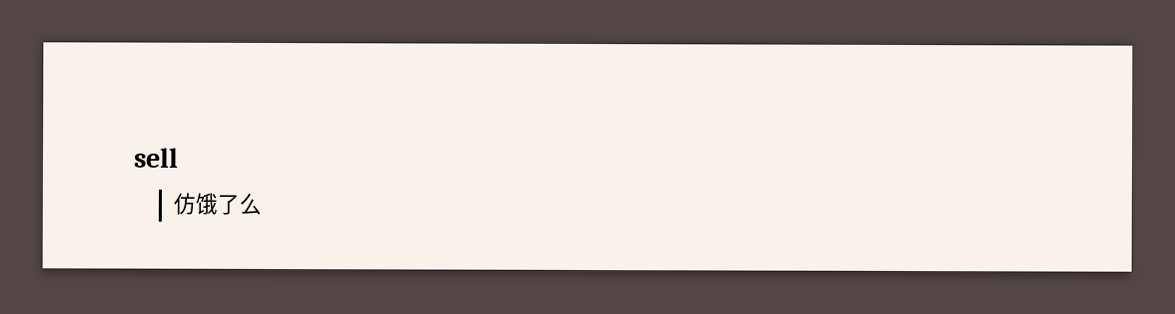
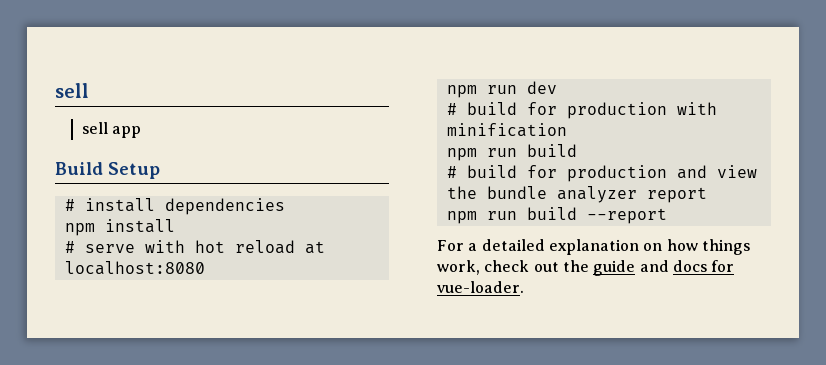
[172,192,262,215] 仿饿了么 -> [81,122,142,138] [55,162,160,179] [64,198,285,215] [64,219,175,236] [64,240,325,254] [64,261,205,275] [446,81,557,98] [446,102,717,119] [446,123,567,137] [446,144,577,161] [446,165,757,182] [446,186,707,203] [446,207,667,224] [437,239,750,255] [437,260,735,276] [437,281,524,293] sell app // Build Setup // # install dependencies // npm install // # serve with hot reload at localhost:8080 // npm run dev // # build for production with minification // npm run build // # build for production and view the bundle analyzer report // npm run build --report // For a detailed explanation on how things work, check out the guide and docs for vue-loader.

